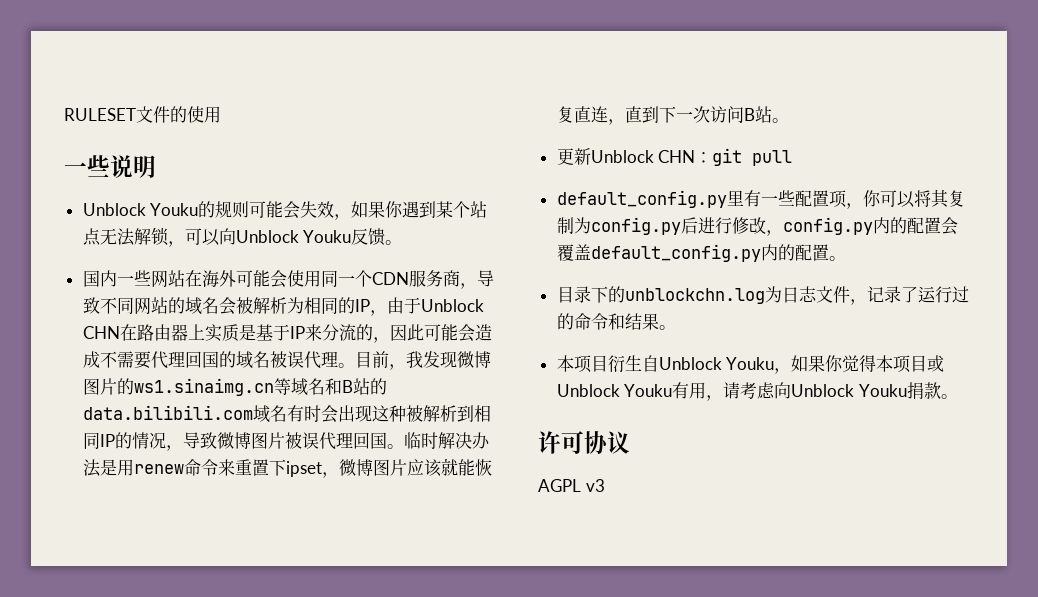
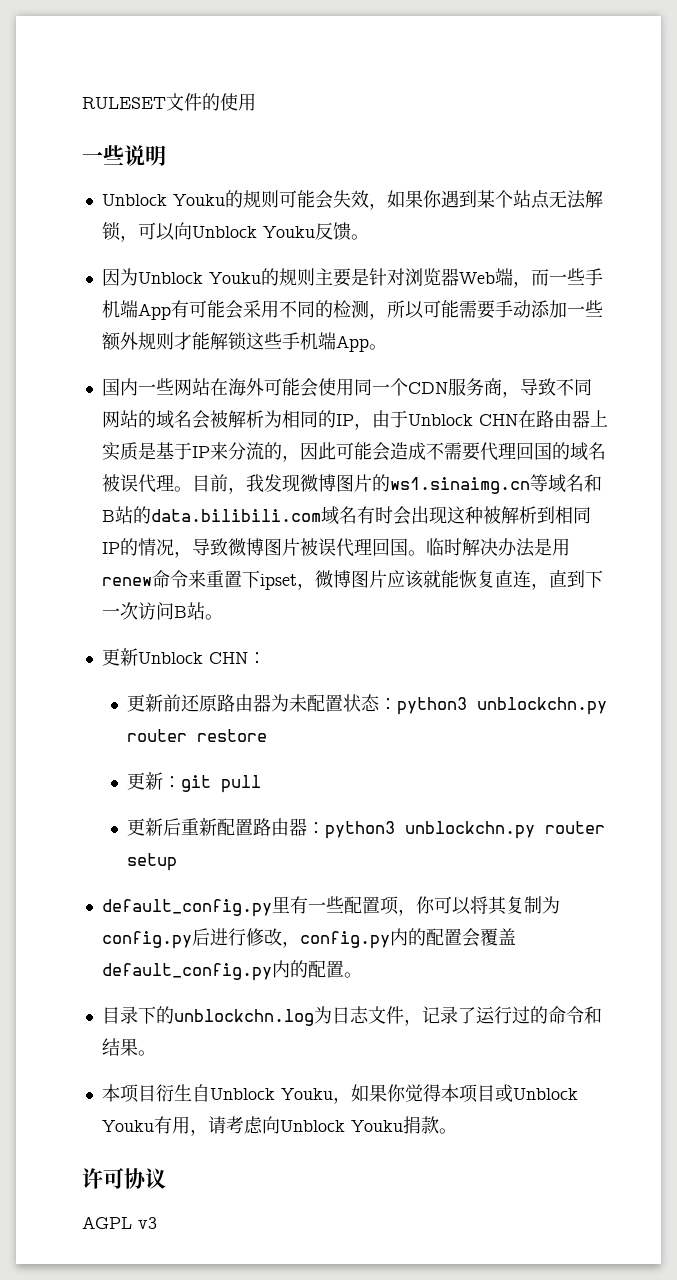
(403, 242) none -> [101,268,603,288] [101,300,603,320] [101,332,387,352] // 因为Unblock Youku的规则主要是针对浏览器Web端，而一些手机端App有可能会采用不同的检测，所以可能需要手动添加一些额外规则才能解锁这些手机端App。
[712,148,793,166] git pull -> [127,694,608,715] [127,729,268,742] [127,772,262,793] [127,818,606,839] [127,853,178,871] // 更新前还原路由器为未配置状态：python3 unblockchn.py router restore // 更新：git pull // 更新后重新配置路由器：python3 unblockchn.py router setup

